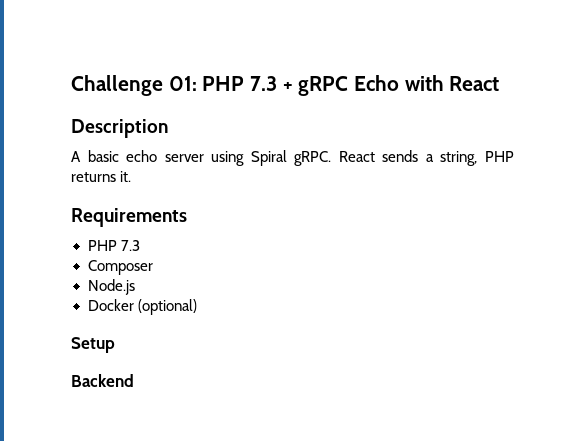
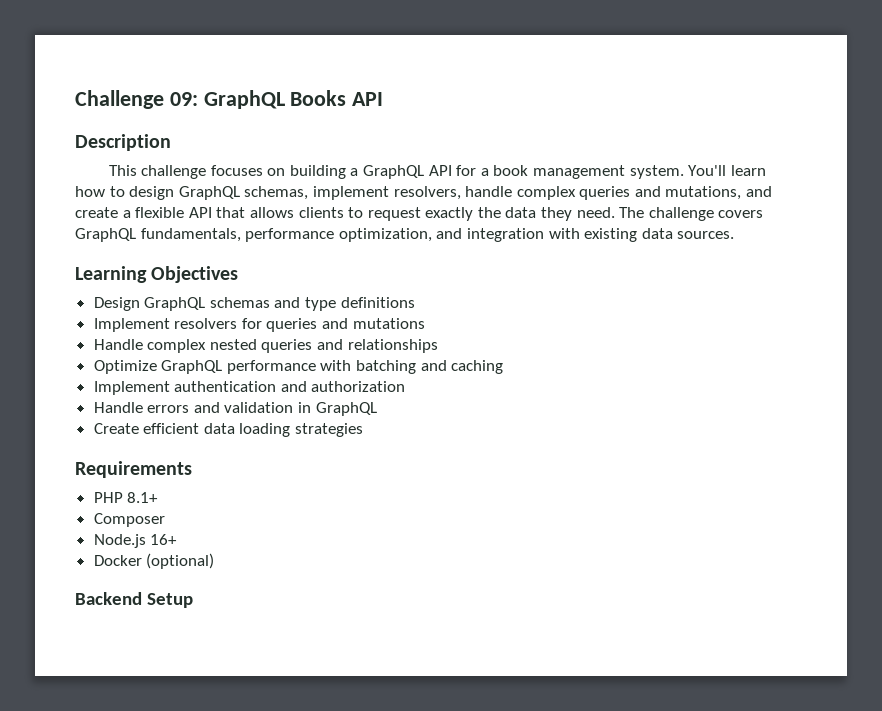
[168,75,500,96] [71,119,168,138] [71,150,515,166] [71,171,132,182] 01: PHP 7.3 + gRPC Echo with React // Description // A basic echo server using Spiral gRPC. React sends a string, PHP returns it. -> [169,90,384,109] [75,134,171,151] [108,165,766,179] [75,186,773,200] [75,207,764,221] [75,228,735,242] [75,266,239,283] [93,297,415,311] [93,318,425,332] [93,339,438,353] [93,360,504,374] [93,381,406,395] [93,402,377,416] [93,423,364,437] 09: GraphQL Books API // Description // This challenge focuses on building a GraphQL API for a book management system. You'll learn how to design GraphQL schemas, implement resolvers, handle complex queries and mutations, and create a flexible API that allows clients to request exactly the data they need. The challenge covers GraphQL fundamentals, performance optimization, and integration with existing data sources. // Learning Objectives // Design GraphQL schemas and type definitions // Implement resolvers for queries and mutations // Handle complex nested queries and relationships // Optimize GraphQL performance with batching and caching // Implement authentication and authorization // Handle errors and validation in GraphQL // Create efficient data loading strategies
[120,240,140,251] 7.3 -> [127,492,159,503] 8.1+
(135, 287) none -> [150,534,178,545] 16+
(197, 307) none -> [75,592,142,605] Backend
[71,374,134,387] // Backend -> (193, 600) none

